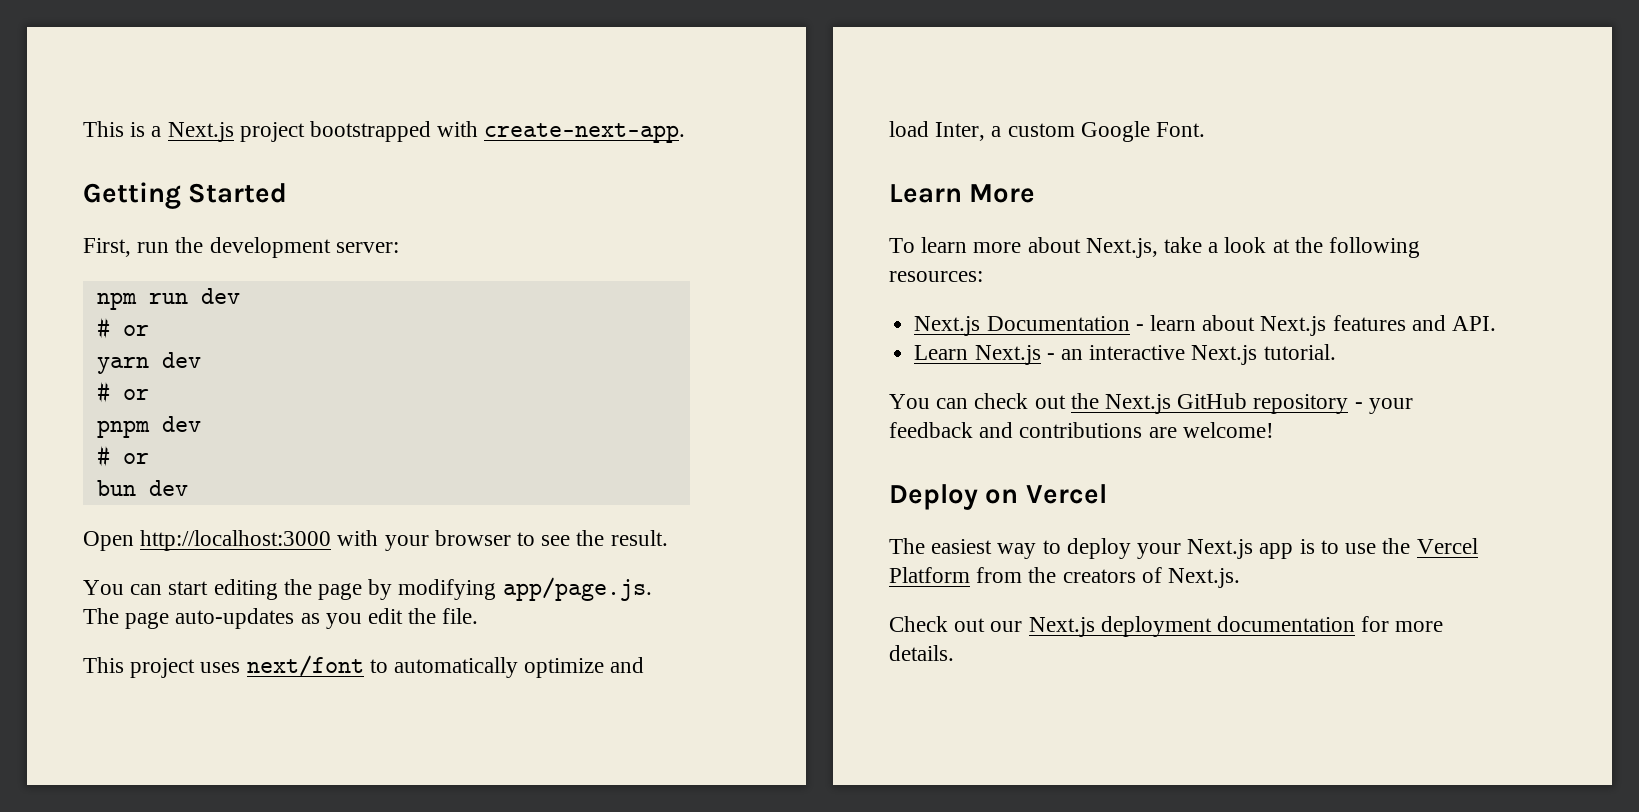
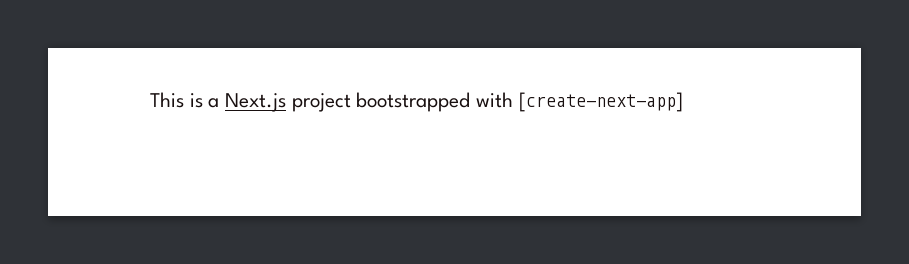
[484,123,686,143] [83,182,288,209] [83,237,399,258] [96,288,240,310] [96,317,149,339] [96,352,201,374] [96,381,149,403] [96,416,201,438] [96,445,149,467] [96,480,188,496] [83,530,668,551] [83,577,652,601] [83,608,479,629] [83,655,645,678] [889,121,1206,142] [889,184,1036,203] [889,237,1421,258] [889,271,983,282] [914,315,1496,336] [914,344,1336,365] [889,393,1413,414] [889,422,1274,438] [889,484,1107,510] [889,538,1478,559] [889,567,1241,588] [889,616,1444,637] [889,645,954,661] create-next-app. // Getting Started // First, run the development server: // npm run dev // # or // yarn dev // # or // pnpm dev // # or // bun dev // Open http://localhost:3000 with your browser to see the result. // You can start editing the page by modifying app/page.js. The page auto-updates as you edit the file. // This project uses next/font to automatically optimize and load Inter, a custom Google Font. // Learn More // To learn more about Next.js, take a look at the following resources: // Next.js Documentation - learn about Next.js features and API. // Learn Next.js - an interactive Next.js tutorial. // You can check out the Next.js GitHub repository - your feedback and contributions are welcome! // Deploy on Vercel // The easiest way to deploy your Next.js app is to use the Vercel Platform from the creators of Next.js. // Check out our Next.js deployment documentation for more details. -> [518,92,683,112] [create-next-app]

